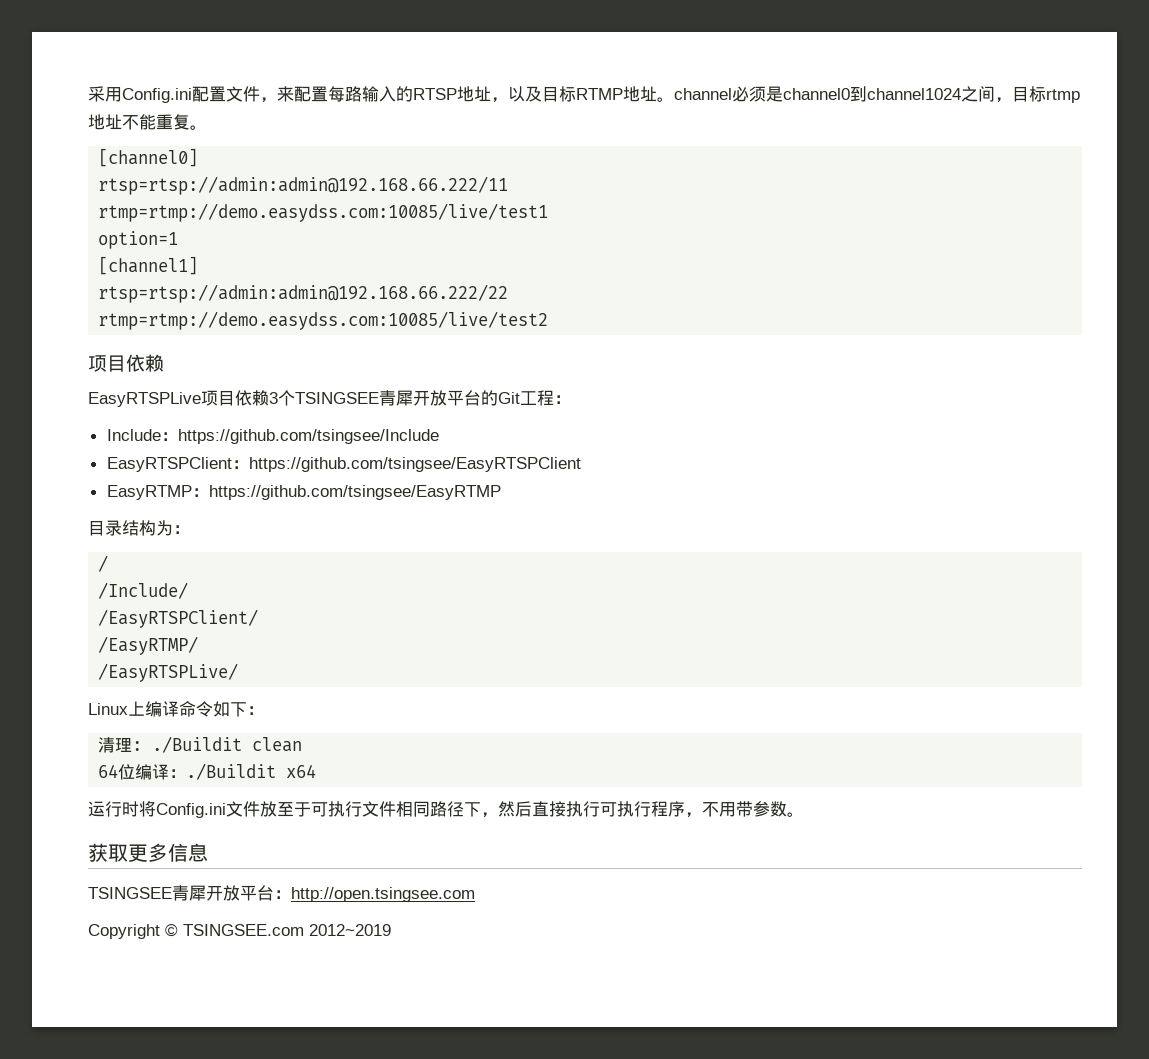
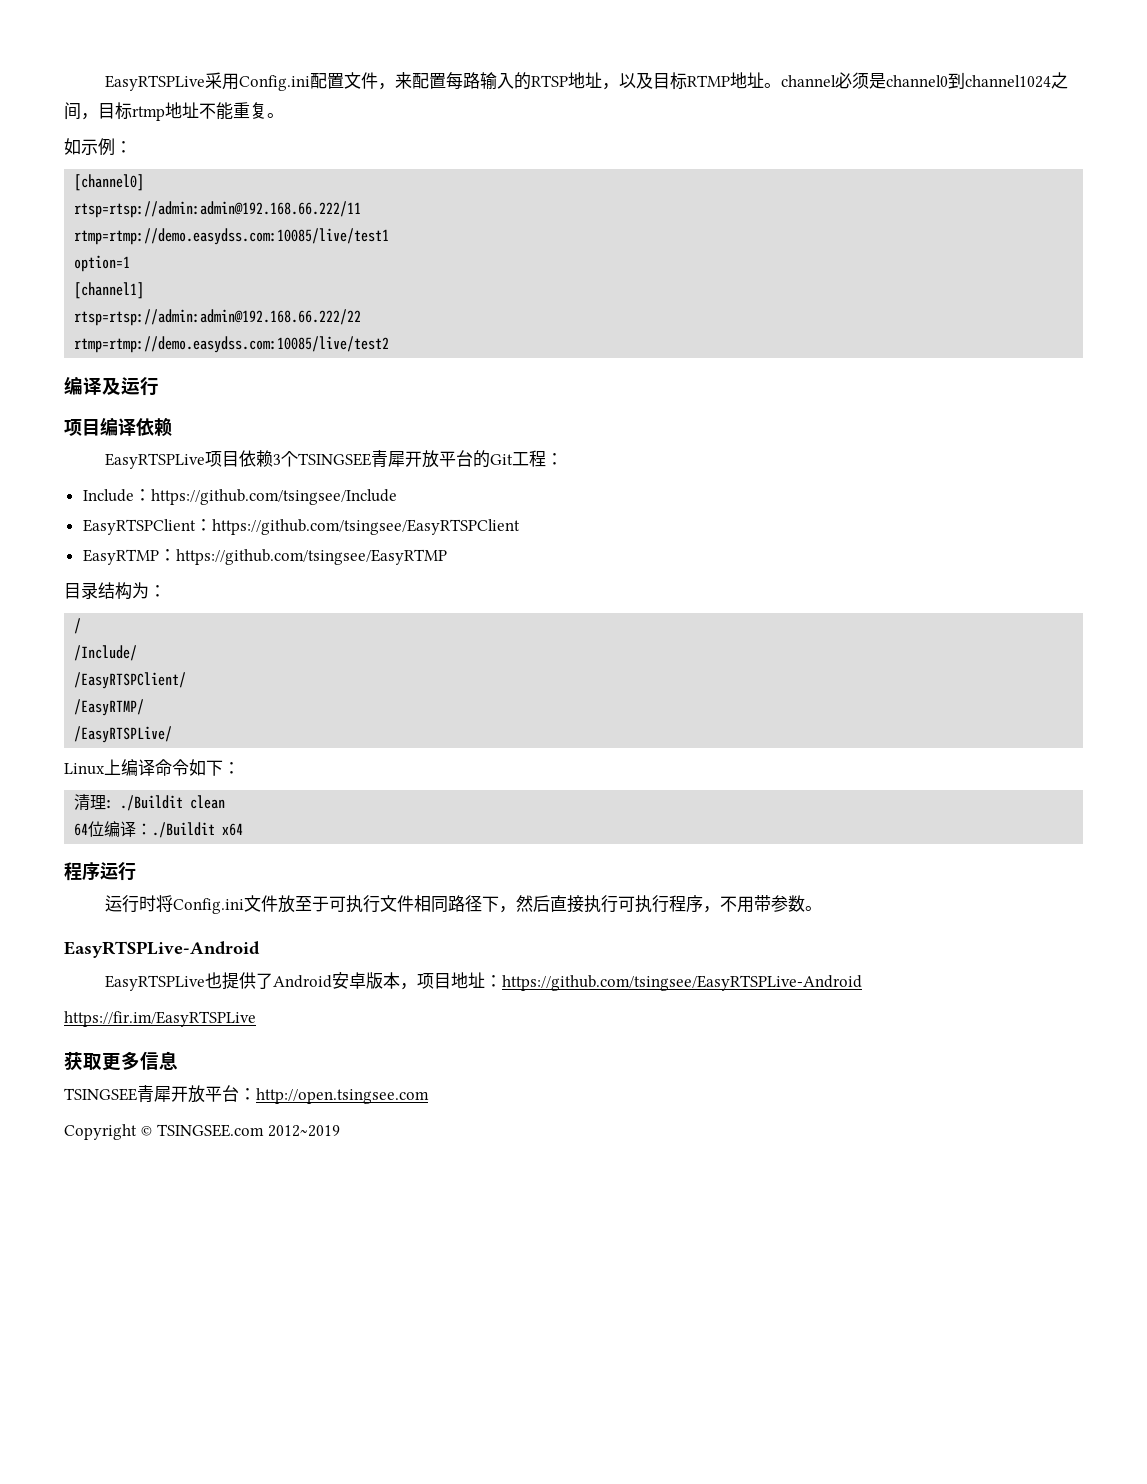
(88, 94) none -> [104,75,205,91] EasyRTSPLive
(207, 127) none -> [64,138,132,156] // 如示例：
[88,355,126,372] // 项目 -> [64,376,159,396] [64,417,136,436] // 编译及运行 // 项目编译
(317, 771) none -> [64,862,136,881] // 程序运行
(804, 814) none -> [64,941,260,958] [104,972,862,991] [64,1011,256,1027] // EasyRTSPLive-Android // EasyRTSPLive也提供了Android安卓版本，项目地址：https://github.com/tsingsee/EasyRTSPLive-Android // https://fir.im/EasyRTSPLive

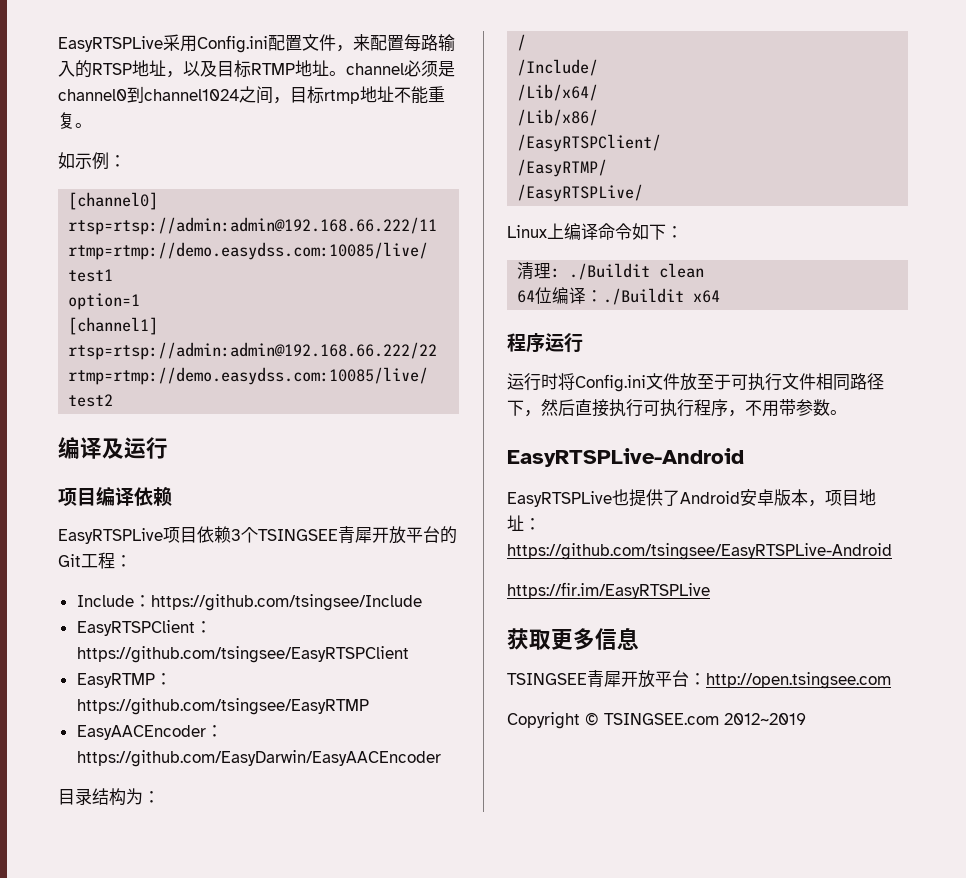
(447, 557) none -> [76,725,223,740] [76,750,441,767] // EasyAACEncoder：https://github.com/EasyDarwin/EasyAACEncoder
(138, 653) none -> [517,84,599,101] [517,109,599,126] // /Lib/x64/ // /Lib/x86/

